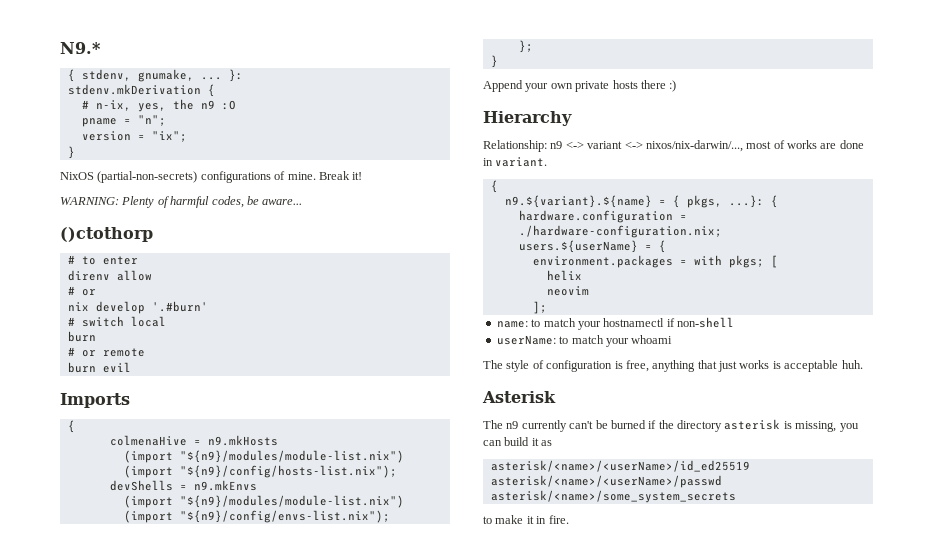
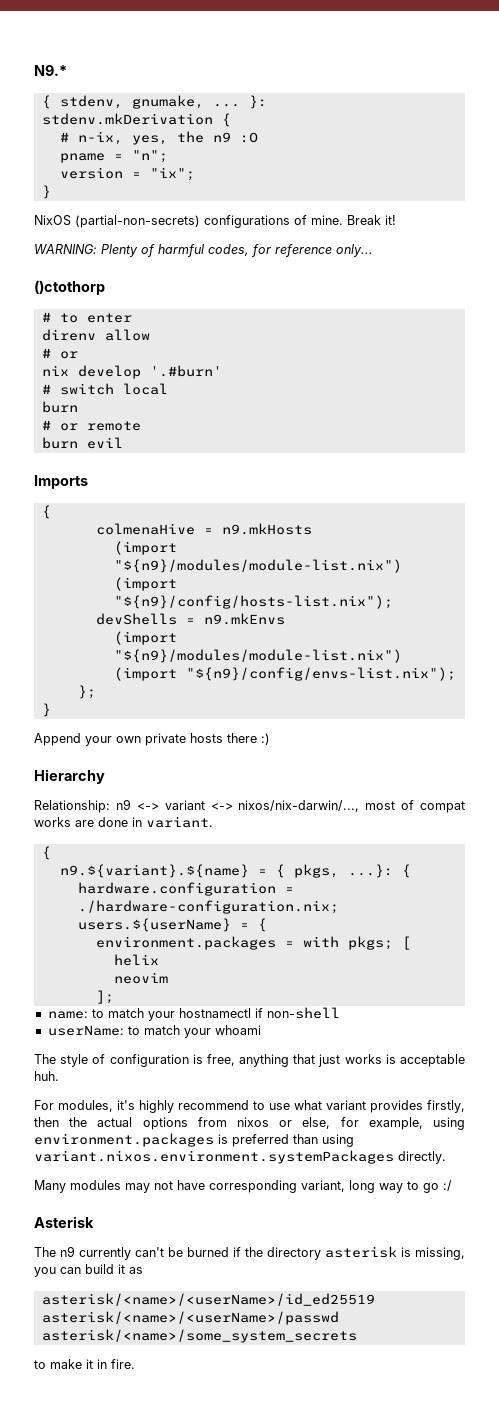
[246,196,303,205] be aware... -> [251,244,373,257] for reference only...
(785, 144) none -> [420,801,465,813] compat
(863, 364) none -> [34,1100,465,1113] [34,1117,465,1130] [34,1133,354,1147] [34,1150,446,1164] [34,1180,452,1193] // For modules, it's highly recommend to use what variant provides firstly, then the actual options from nixos or else, for example, using environment.packages is preferred than using variant.nixos.environment.systemPackages directly. // Many modules may not have corresponding variant, long way to go :/

